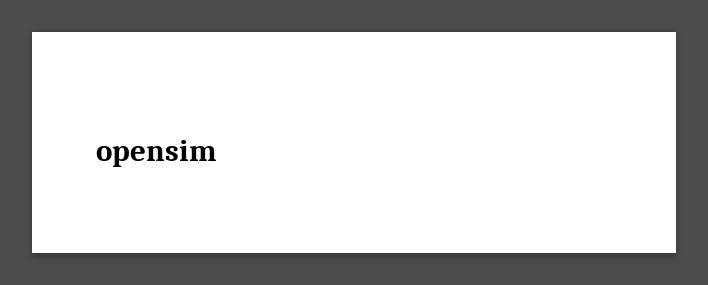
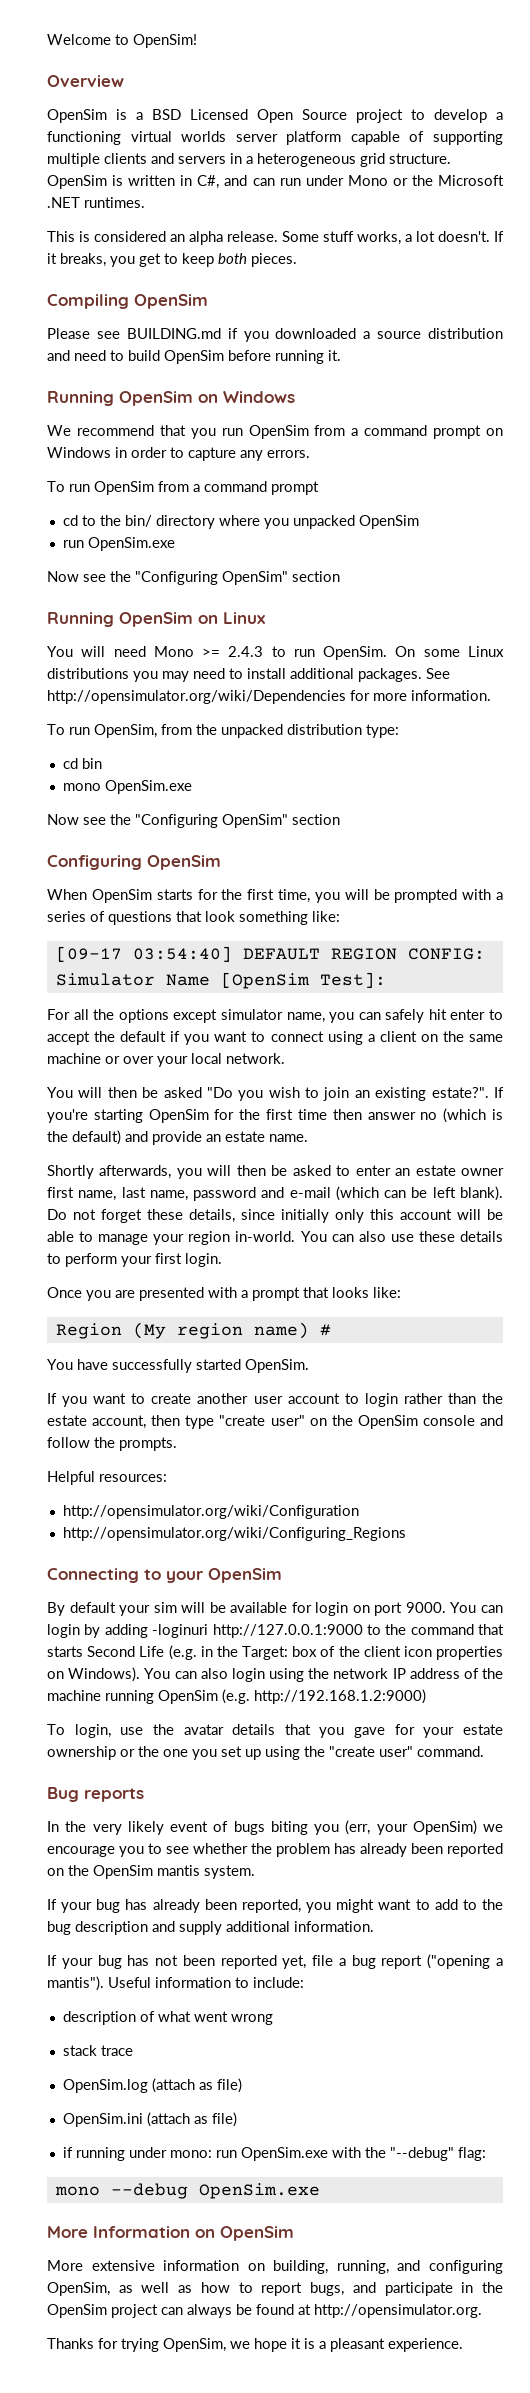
[96,140,217,167] opensim -> [47,34,197,48] [47,75,124,87] [47,109,503,123] [47,131,503,145] [47,153,451,167] [47,175,504,189] [47,197,145,208] [47,231,504,245] [47,253,297,267] [47,294,208,309] [47,328,503,342] [47,350,341,364] [47,391,295,406] [47,425,503,439] [47,447,310,461] [47,481,319,495] [62,515,419,529] [62,537,175,551] [47,571,340,585] [47,612,266,627] [47,646,504,660] [47,668,450,682] [47,690,491,704] [47,724,399,738] [62,758,102,769] [62,780,192,794] [47,814,340,828] [47,855,221,870] [47,889,503,903] [47,911,340,925] [55,946,485,962] [55,972,386,989] [47,1009,503,1023] [47,1031,504,1045] [47,1053,285,1067] [47,1087,504,1101] [47,1108,503,1123] [47,1130,308,1145] [47,1165,504,1179] [47,1186,503,1201] [47,1209,503,1223] [47,1231,503,1245] [47,1253,222,1267] [47,1287,401,1301] [55,1322,331,1339] [47,1359,309,1373] [47,1393,503,1407] [47,1415,504,1429] [47,1437,177,1451] [47,1471,167,1485] [62,1505,359,1519] [62,1527,406,1541] [47,1568,282,1583] [47,1602,504,1616] [47,1624,504,1638] [47,1645,504,1660] [47,1667,504,1682] [47,1689,426,1704] [47,1724,503,1738] [47,1746,484,1760] [47,1787,144,1802] [47,1820,503,1835] [47,1843,503,1857] [47,1865,255,1879] [47,1899,503,1913] [47,1921,374,1935] [47,1954,504,1969] [47,1976,304,1991] [62,2011,273,2025] [62,2045,133,2056] [62,2078,242,2093] [62,2112,237,2127] [62,2147,486,2161] [54,2183,320,2199] [47,2226,294,2241] [47,2260,503,2274] [47,2282,504,2296] [47,2304,482,2318] [47,2338,463,2352] Welcome to OpenSim! // Overview // OpenSim is a BSD Licensed Open Source project to develop a functioning virtual worlds server platform capable of supporting multiple clients and servers in a heterogeneous grid structure. OpenSim is written in C#, and can run under Mono or the Microsoft .NET runtimes. // This is considered an alpha release. Some stuff works, a lot doesn't. If it breaks, you get to keep both pieces. // Compiling OpenSim // Please see BUILDING.md if you downloaded a source distribution and need to build OpenSim before running it. // Running OpenSim on Windows // We recommend that you run OpenSim from a command prompt on Windows in order to capture any errors. // To run OpenSim from a command prompt // cd to the bin/ directory where you unpacked OpenSim // run OpenSim.exe // Now see the "Configuring OpenSim" section // Running OpenSim on Linux // You will need Mono >= 2.4.3 to run OpenSim. On some Linux distributions you may need to install additional packages. See http://opensimulator.org/wiki/Dependencies for more information. // To run OpenSim, from the unpacked distribution type: // cd bin // mono OpenSim.exe // Now see the "Configuring OpenSim" section // Configuring OpenSim // When OpenSim starts for the first time, you will be prompted with a series of questions that look something like: // [09-17 03:54:40] DEFAULT REGION CONFIG: Simulator Name [OpenSim Test]: // For all the options except simulator name, you can safely hit enter to accept the default if you want to connect using a client on the same machine or over your local network. // You will then be asked "Do you wish to join an existing estate?". If you're starting OpenSim for the first time then answer no (which is the default) and provide an estate name. // Shortly afterwards, you will then be asked to enter an estate owner first name, last name, password and e-mail (which can be left blank). Do not forget these details, since initially only this account will be able to manage your region in-world. You can also use these details to perform your first login. // Once you are presented with a prompt that looks like: // Region (My region name) # // You have successfully started OpenSim. // If you want to create another user account to login rather than the estate account, then type "create user" on the OpenSim console and follow the prompts. // Helpful resources: // http://opensimulator.org/wiki/Configuration // http://opensimulator.org/wiki/Configuring_Regions // Connecting to your OpenSim // By default your sim will be available for login on port 9000. You can login by adding -loginuri http://127.0.0.1:9000 to the command that starts Second Life (e.g. in the Target: box of the client icon properties on Windows). You can also login using the network IP address of the machine running OpenSim (e.g. http://192.168.1.2:9000) // To login, use the avatar details that you gave for your estate ownership or the one you set up using the "create user" command. // Bug reports // In the very likely event of bugs biting you (err, your OpenSim) we encourage you to see whether the problem has already been reported on the OpenSim mantis system. // If your bug has already been reported, you might want to add to the bug description and supply additional information. // If your bug has not been reported yet, file a bug report ("opening a mantis"). Useful information to include: // description of what went wrong // stack trace // OpenSim.log (attach as file) // OpenSim.ini (attach as file) // if running under mono: run OpenSim.exe with the "--debug" flag: // mono --debug OpenSim.exe // More Information on OpenSim // More extensive information on building, running, and configuring OpenSim, as well as how to report bugs, and participate in the OpenSim project can always be found at http://opensimulator.org. // Thanks for trying OpenSim, we hope it is a pleasant experience.

